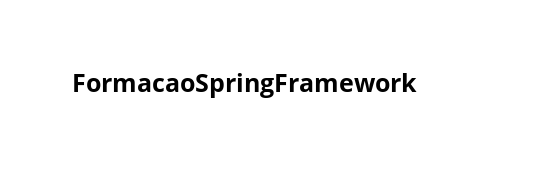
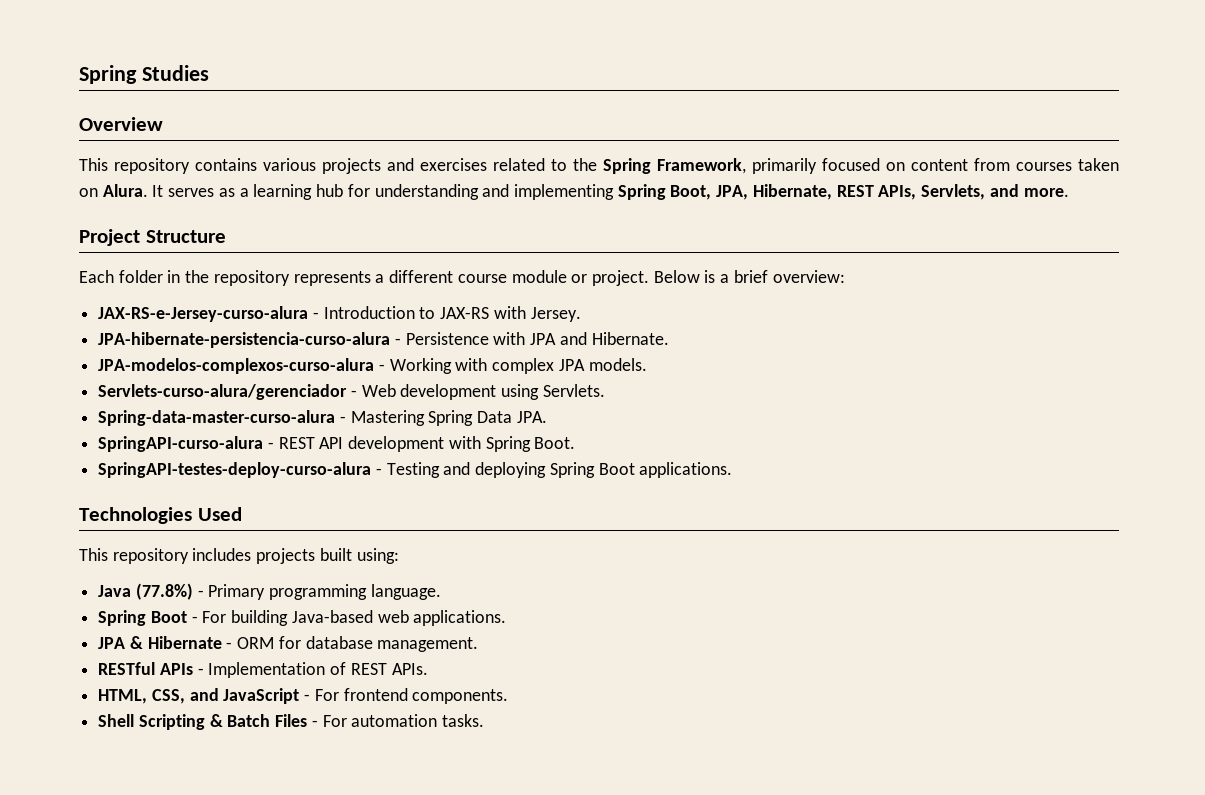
[72,73,417,98] FormacaoSpringFramework -> [79,65,209,84] [79,117,163,131] [79,158,1119,174] [79,184,1069,200] [79,229,226,246] [79,270,845,286] [98,306,581,322] [98,332,669,348] [98,358,647,374] [98,384,605,400] [98,410,547,426] [98,436,576,452] [98,462,733,478] [79,507,242,524] [79,548,399,564] [98,583,441,600] [98,610,507,626] [98,636,479,652] [98,662,428,678] [98,688,509,704] [98,714,485,730] Spring Studies // Overview // This repository contains various projects and exercises related to the Spring Framework, primarily focused on content from courses taken on Alura. It serves as a learning hub for understanding and implementing Spring Boot, JPA, Hibernate, REST APIs, Servlets, and more. // Project Structure // Each folder in the repository represents a different course module or project. Below is a brief overview: // JAX-RS-e-Jersey-curso-alura - Introduction to JAX-RS with Jersey. // JPA-hibernate-persistencia-curso-alura - Persistence with JPA and Hibernate. // JPA-modelos-complexos-curso-alura - Working with complex JPA models. // Servlets-curso-alura/gerenciador - Web development using Servlets. // Spring-data-master-curso-alura - Mastering Spring Data JPA. // SpringAPI-curso-alura - REST API development with Spring Boot. // SpringAPI-testes-deploy-curso-alura - Testing and deploying Spring Boot applications. // Technologies Used // This repository includes projects built using: // Java (77.8%) - Primary programming language. // Spring Boot - For building Java-based web applications. // JPA & Hibernate - ORM for database management. // RESTful APIs - Implementation of REST APIs. // HTML, CSS, and JavaScript - For frontend components. // Shell Scripting & Batch Files - For automation tasks.

